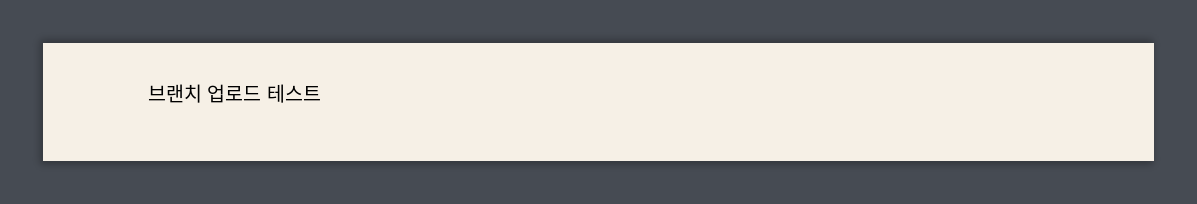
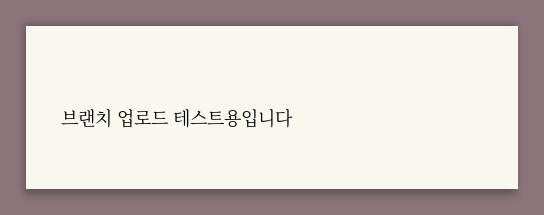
[266,84,321,103] 테스트 -> [172,108,293,128] 테스트용입니다

